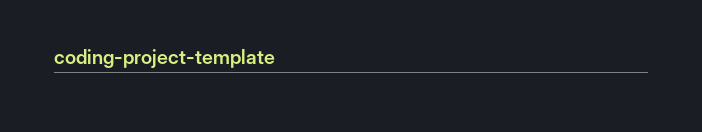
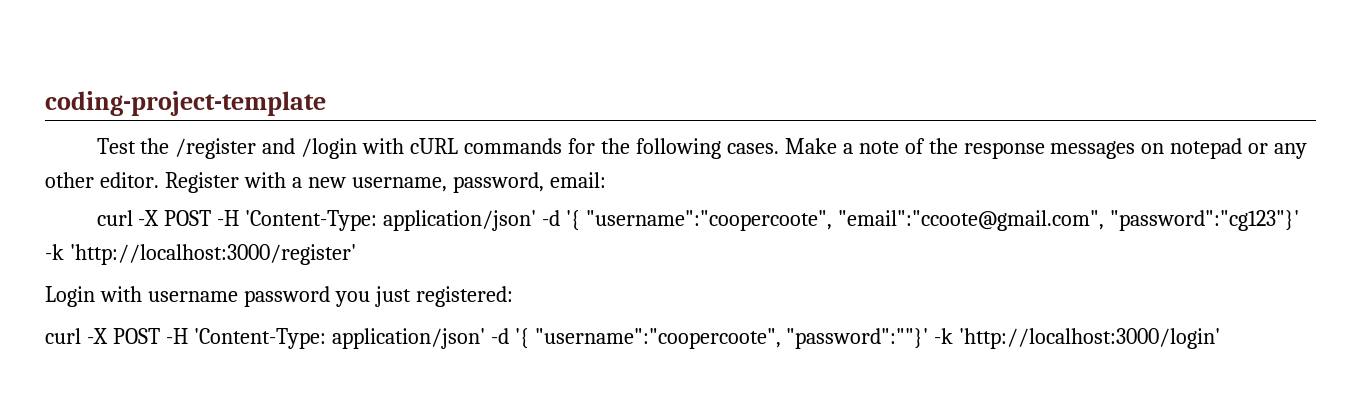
(275, 58) none -> [96,138,1308,159] [45,172,606,193] [96,210,1299,231] [45,244,356,265] [45,286,513,307] [45,328,1221,349] // Test the /register and /login with cURL commands for the following cases. Make a note of the response messages on notepad or any other editor. Register with a new username, password, email: // curl -X POST -H 'Content-Type: application/json' -d '{ "username":"coopercoote", "email":"ccoote@gmail.com", "password":"cg123"}' -k 'http://localhost:3000/register' // Login with username password you just registered: // curl -X POST -H 'Content-Type: application/json' -d '{ "username":"coopercoote", "password":""}' -k 'http://localhost:3000/login'

